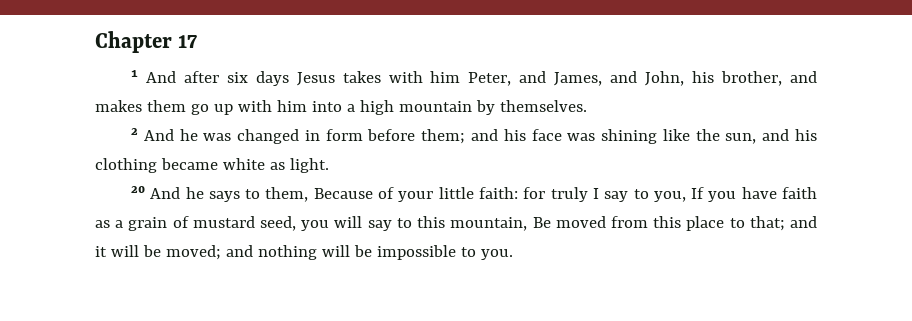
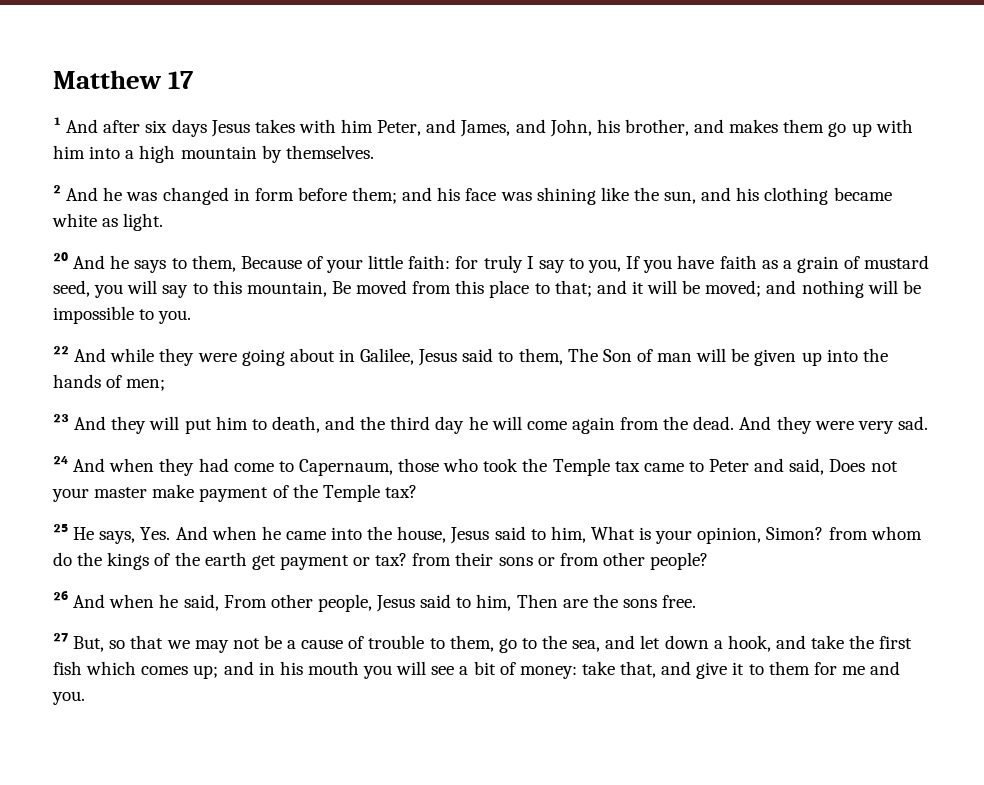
[95,31,172,53] Chapter -> [53,70,162,89] Matthew
(513, 254) none -> [53,346,888,366] [53,374,166,391] [53,414,928,434] [53,456,898,476] [52,484,417,502] [53,524,922,544] [53,552,709,570] [53,591,697,612] [53,633,913,653] [53,661,901,679] [52,691,85,705] // ²² And while they were going about in Galilee, Jesus said to them, The Son of man will be given up into the hands of men; // ²³ And they will put him to death, and the third day he will come again from the dead. And they were very sad. // ²⁴ And when they had come to Capernaum, those who took the Temple tax came to Peter and said, Does not your master make payment of the Temple tax? // ²⁵ He says, Yes. And when he came into the house, Jesus said to him, What is your opinion, Simon? from whom do the kings of the earth get payment or tax? from their sons or from other people? // ²⁶ And when he said, From other people, Jesus said to him, Then are the sons free. // ²⁷ But, so that we may not be a cause of trouble to them, go to the sea, and let down a hook, and take the first fish which comes up; and in his mouth you will see a bit of money: take that, and give it to them for me and you.

